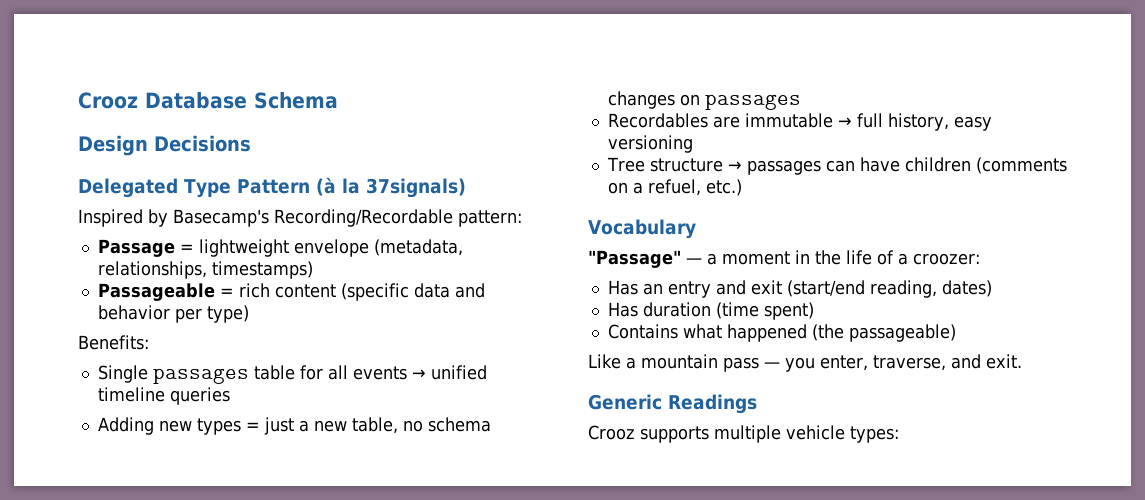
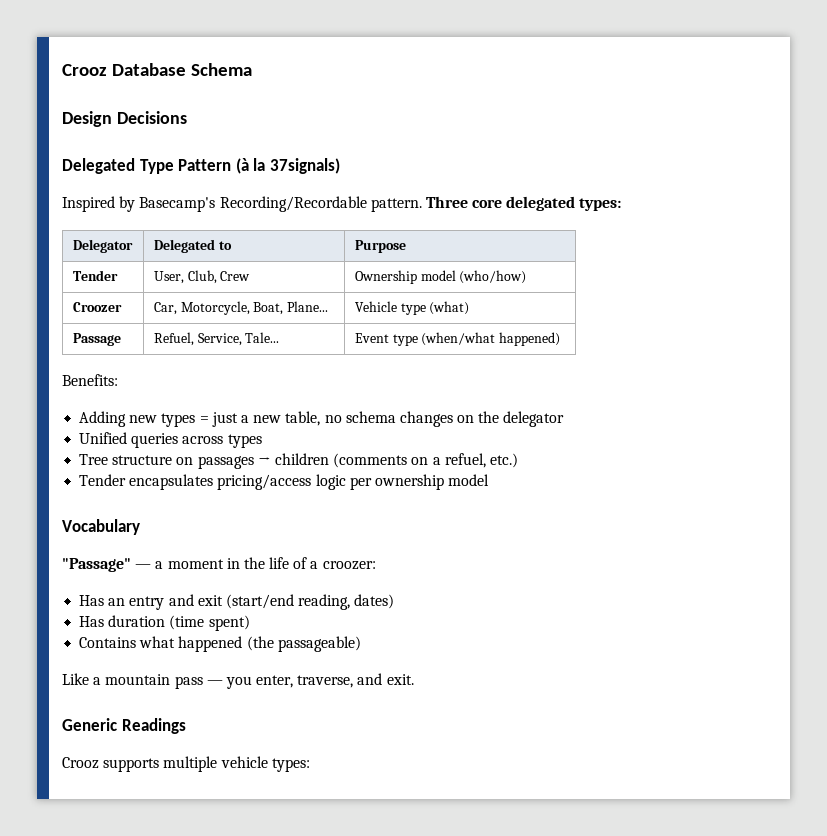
[457,210,522,227] [97,239,463,257] [97,261,313,279] [97,283,485,301] [97,305,249,323] [78,335,149,350] [97,365,487,384] [97,387,230,405] pattern: // Passage = lightweight envelope (metadata, relationships, timestamps) // Passageable = rich content (specific data and behavior per type) // Benefits: // Single passages table for all events → unified timeline queries -> [370,196,622,212] [72,239,133,253] [153,239,232,253] [354,240,406,253] [72,270,118,281] [153,270,251,284] [354,270,527,284] [72,302,122,312] [153,301,329,315] [354,301,470,315] [72,333,121,346] [153,332,280,346] [354,332,561,346] [62,374,118,386] pattern. Three core delegated types: // Delegator | Delegated to | Purpose // Tender | User, Club, Crew | Ownership model (who/how) // Croozer | Car, Motorcycle, Boat, Plane... | Vehicle type (what) // Passage | Refuel, Service, Tale... | Event type (when/what happened) // Benefits:
[704,94,801,110] [607,113,992,131] [607,135,693,153] [606,157,900,175] passages // Recordables are immutable → full history, easy versioning // Tree structure → passages can have -> [478,411,565,427] [79,432,262,448] [79,454,271,469] the delegator // Unified queries across types // Tree structure on passages →
(742, 187) none -> [79,474,490,490] // Tender encapsulates pricing/access logic per ownership model

